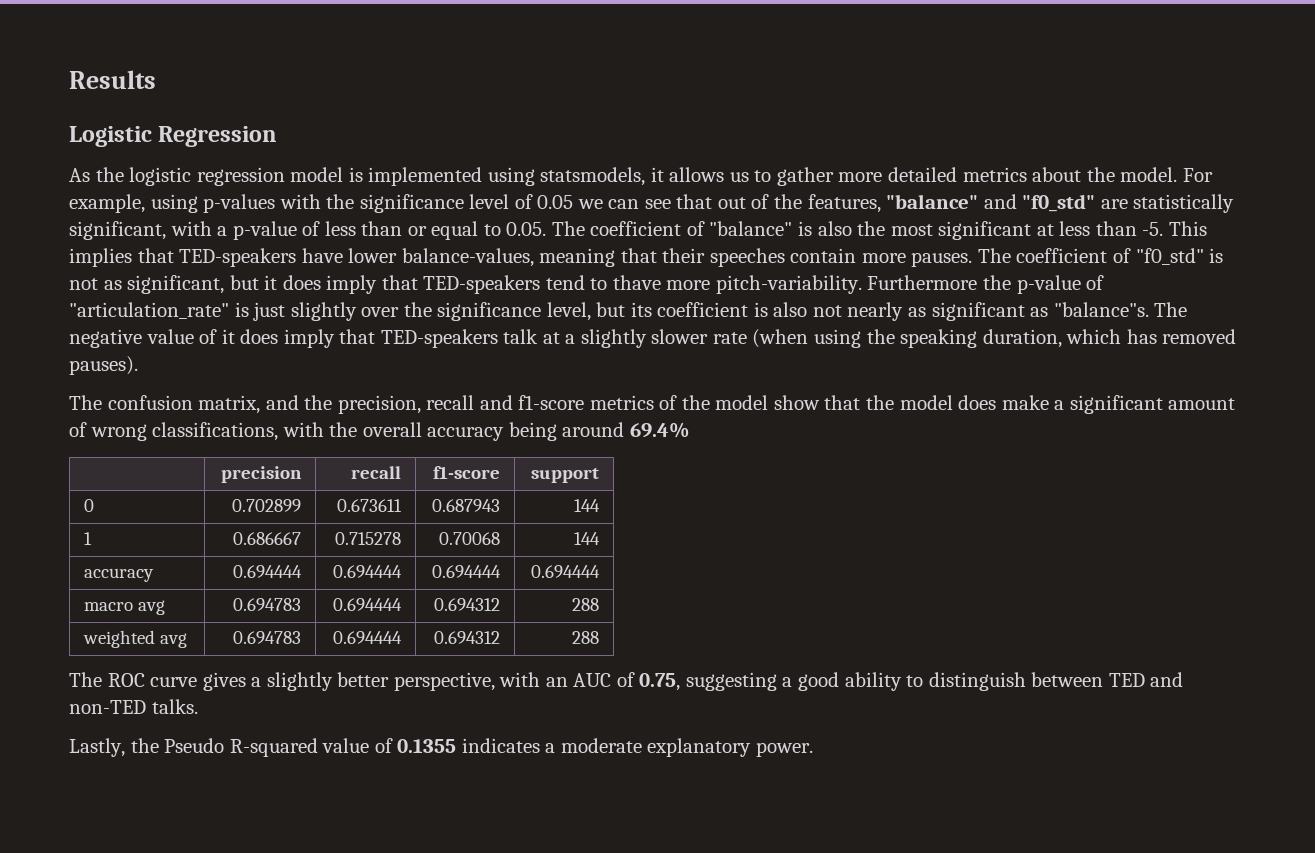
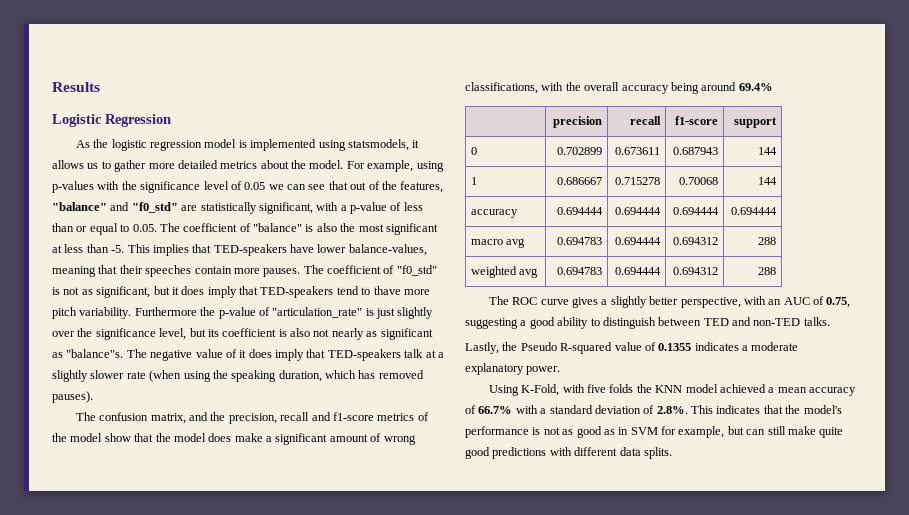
[715,275,862,294] pitch-variability. -> [52,307,132,319] pitch variability.
(813, 749) none -> [488,384,857,396] [465,405,842,414] [465,426,844,438] [465,447,672,459] // Using K-Fold, with five folds the KNN model achieved a mean accuracy of 66.7% with a standard deviation of 2.8%. This indicates that the model's performance is not as good as in SVM for example, but can still make quite good predictions with different data splits.

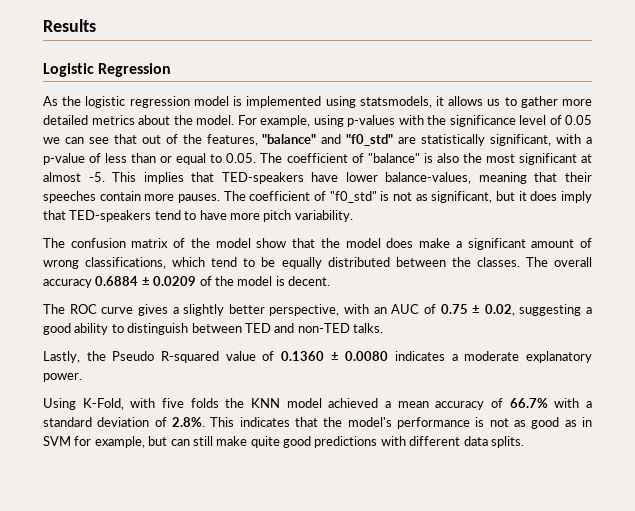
[64,244,109,253] less than -> [43,172,81,182] almost
[373,286,401,295] thave -> [199,210,227,220] have
[134,307,434,319] [52,328,433,340] [52,349,444,361] [52,370,424,382] [52,391,93,403] [75,412,415,424] Furthermore the p-value of "articulation_rate" is just slightly over the significance level, but its coefficient is also not nearly as significant as "balance"s. The negative value of it does imply that TED-speakers talk at a slightly slower rate (when using the speaking duration, which has removed pauses). // The confusion matrix, and the precision, recall and f1-score metrics -> [43,238,169,248] // The confusion matrix
[541,82,773,94] [552,116,602,128] [629,116,661,125] [674,116,718,125] [733,117,777,128] [471,147,478,155] [556,147,602,155] [614,147,660,155] [672,147,718,155] [757,147,777,155] [471,177,478,185] [556,177,602,185] [614,177,660,185] [678,177,718,185] [757,177,777,185] [471,209,519,218] [556,207,603,215] [614,207,661,215] [672,207,719,215] [730,207,777,215] [471,238,526,248] [556,237,602,245] [614,237,661,245] [672,237,718,245] [757,237,776,245] [471,266,539,278] [556,267,602,275] [614,267,661,275] [672,267,718,275] [757,267,776,275] with the overall accuracy being around 69.4% // | precision | recall | f1-score | support // 0 | 0.702899 | 0.673611 | 0.687943 | 144 // 1 | 0.686667 | 0.715278 | 0.70068 | 144 // accuracy | 0.694444 | 0.694444 | 0.694444 | 0.694444 // macro avg | 0.694783 | 0.694444 | 0.694312 | 288 // weighted avg | 0.694783 | 0.694444 | 0.694312 | 288 -> [172,257,592,269] [43,276,330,288] which tend to be equally distributed between the classes. The overall accuracy 0.6884 ± 0.0209 of the model is decent.
[826,297,851,308] 0.75, -> [440,304,515,316] 0.75 ± 0.02,
[658,343,692,351] 0.1355 -> [281,351,389,361] 0.1360 ± 0.0080

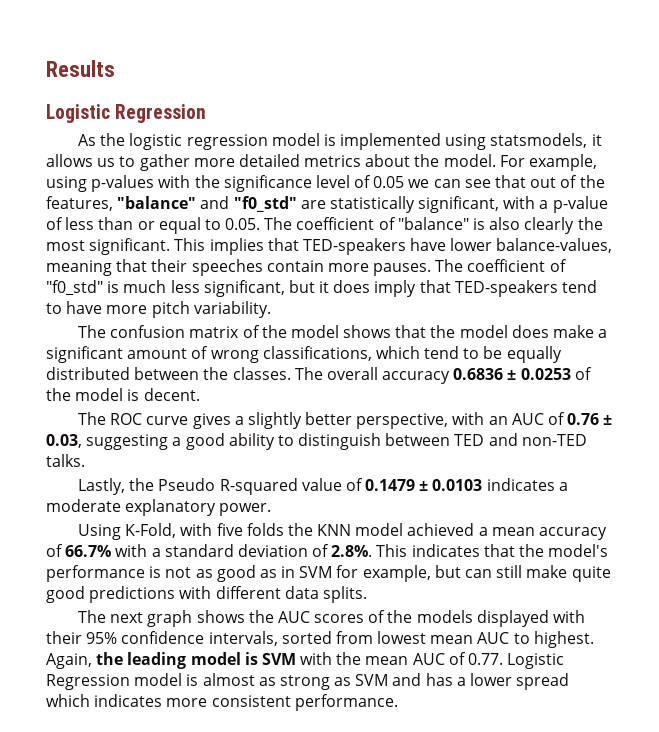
(459, 158) none -> [524,217,575,234] clearly
[518,153,592,165] [43,172,105,182] significant at almost -5. -> [89,238,171,255] significant.
[393,192,428,201] not as -> [123,280,200,293] much less
[256,238,287,248] show -> [343,325,392,338] shows
[95,276,197,286] 0.6884 ± 0.0209 -> [453,368,571,380] 0.6836 ± 0.0253
[440,304,515,316] 0.75 ± 0.02, -> [567,413,613,425] [46,434,82,448] 0.76 ± 0.03,
[281,351,389,361] 0.1360 ± 0.0080 -> [365,479,483,491] 0.1479 ± 0.0103
(524, 442) none -> [77,610,586,627] [46,631,594,648] [46,652,565,669] [46,673,570,690] [46,694,398,711] // The next graph shows the AUC scores of the models displayed with their 95% confidence intervals, sorted from lowest mean AUC to highest. Again, the leading model is SVM with the mean AUC of 0.77. Logistic Regression model is almost as strong as SVM and has a lower spread which indicates more consistent performance.

